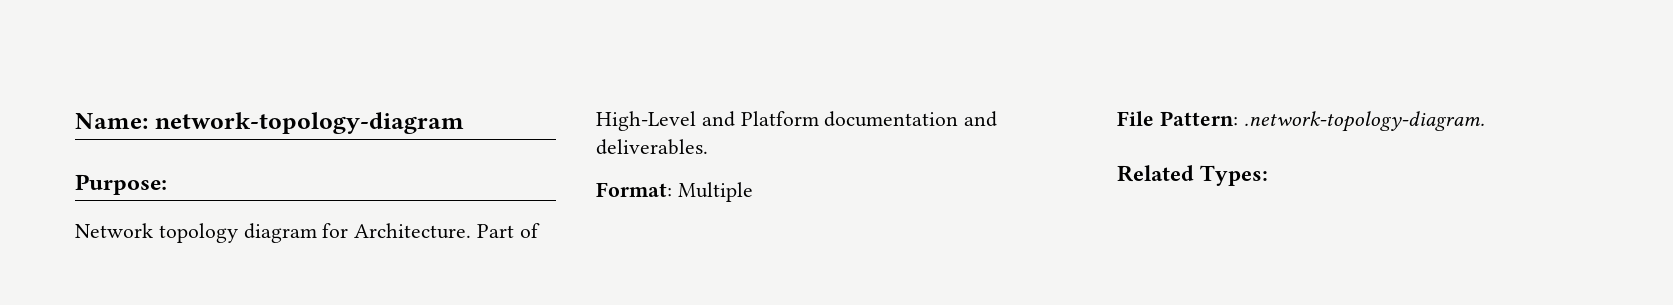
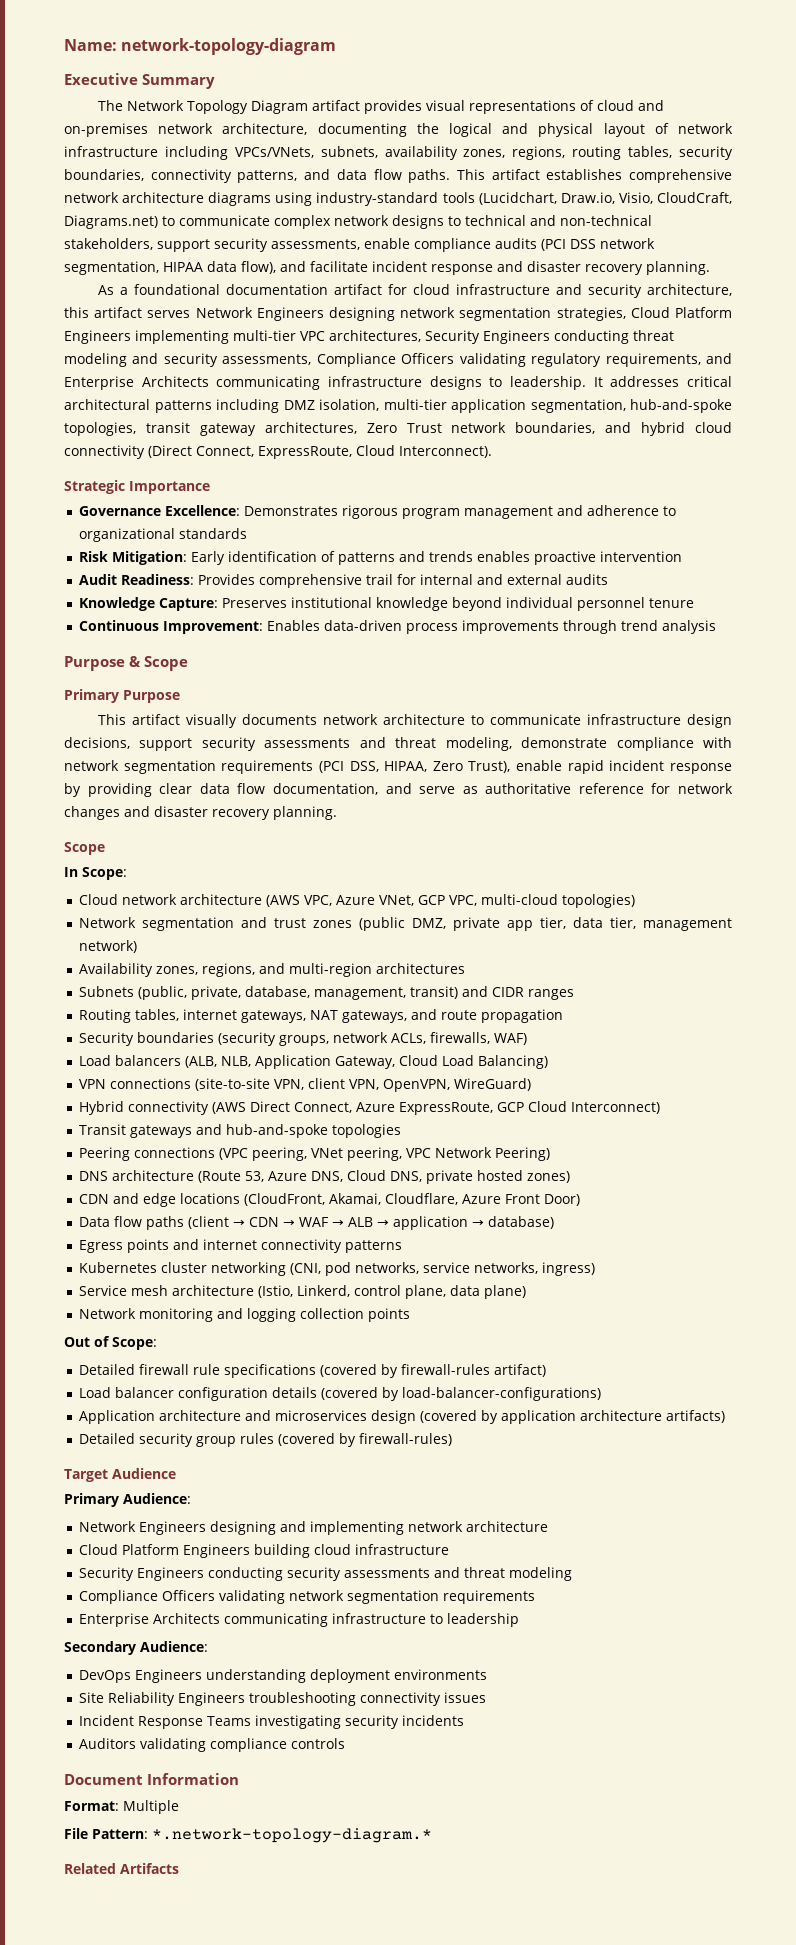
[75,174,167,195] [75,223,540,243] [596,111,998,131] [596,139,708,155] Purpose: // Network topology diagram for Architecture. Part of High-Level and Platform documentation and deliverables. -> [64,73,216,89] [98,100,664,114] [64,123,733,137] [64,146,734,160] [64,169,732,183] [64,192,732,206] [64,215,652,229] [64,238,655,252] [64,261,710,275] [98,284,733,298] [64,307,732,321] [64,330,674,344] [64,353,733,367] [64,376,732,390] [64,399,732,413] [64,422,732,436] [64,445,492,459] [64,480,210,494] [78,505,676,519] [78,528,247,542] [78,551,682,565] [78,574,608,588] [78,597,694,611] [78,620,716,634] [64,656,189,671] [64,689,180,703] [98,714,732,728] [64,737,733,751] [64,760,732,774] [64,783,734,797] [64,806,337,820] [64,842,105,855] [64,867,127,880] [78,894,635,908] [78,917,732,931] [78,940,137,953] [78,963,465,977] [78,986,574,1000] [78,1009,563,1023] [78,1032,527,1046] [78,1055,548,1069] [78,1078,531,1092] [78,1101,660,1115] [78,1124,401,1138] [78,1147,550,1161] [78,1170,570,1184] [78,1193,580,1207] [78,1216,554,1230] [78,1239,402,1253] [78,1262,595,1276] [78,1285,526,1299] [78,1308,410,1322] [64,1336,157,1350] [78,1364,546,1378] [78,1387,601,1401] [78,1410,725,1424] [78,1433,452,1447] [64,1468,176,1482] [64,1493,191,1507] [78,1521,548,1535] [78,1544,449,1558] [78,1567,572,1581] [78,1590,535,1604] [78,1613,519,1627] [64,1641,208,1655] [78,1669,487,1683] [78,1692,486,1706] [78,1715,464,1729] [78,1738,345,1752] [64,1773,240,1785] Executive Summary // The Network Topology Diagram artifact provides visual representations of cloud and on-premises network architecture, documenting the logical and physical layout of network infrastructure including VPCs/VNets, subnets, availability zones, regions, routing tables, security boundaries, connectivity patterns, and data flow paths. This artifact establishes comprehensive network architecture diagrams using industry-standard tools (Lucidchart, Draw.io, Visio, CloudCraft, Diagrams.net) to communicate complex network designs to technical and non-technical stakeholders, support security assessments, enable compliance audits (PCI DSS network segmentation, HIPAA data flow), and facilitate incident response and disaster recovery planning. // As a foundational documentation artifact for cloud infrastructure and security architecture, this artifact serves Network Engineers designing network segmentation strategies, Cloud Platform Engineers implementing multi-tier VPC architectures, Security Engineers conducting threat modeling and security assessments, Compliance Officers validating regulatory requirements, and Enterprise Architects communicating infrastructure designs to leadership. It addresses critical architectural patterns including DMZ isolation, multi-tier application segmentation, hub-and-spoke topologies, transit gateway architectures, Zero Trust network boundaries, and hybrid cloud connectivity (Direct Connect, ExpressRoute, Cloud Interconnect). // Strategic Importance // Governance Excellence: Demonstrates rigorous program management and adherence to organizational standards // Risk Mitigation: Early identification of patterns and trends enables proactive intervention // Audit Readiness: Provides comprehensive trail for internal and external audits // Knowledge Capture: Preserves institutional knowledge beyond individual personnel tenure // Continuous Improvement: Enables data-driven process improvements through trend analysis // Purpose & Scope // Primary Purpose // This artifact visually documents network architecture to communicate infrastructure design decisions, support security assessments and threat modeling, demonstrate compliance with network segmentation requirements (PCI DSS, HIPAA, Zero Trust), enable rapid incident response by providing clear data flow documentation, and serve as authoritative reference for network changes and disaster recovery planning. // Scope // In Scope: // Cloud network architecture (AWS VPC, Azure VNet, GCP VPC, multi-cloud topologies) // Network segmentation and trust zones (public DMZ, private app tier, data tier, management network) // Availability zones, regions, and multi-region architectures // Subnets (public, private, database, management, transit) and CIDR ranges // Routing tables, internet gateways, NAT gateways, and route propagation // Security boundaries (security groups, network ACLs, firewalls, WAF) // Load balancers (ALB, NLB, Application Gateway, Cloud Load Balancing) // VPN connections (site-to-site VPN, client VPN, OpenVPN, WireGuard) // Hybrid connectivity (AWS Direct Connect, Azure ExpressRoute, GCP Cloud Interconnect) // Transit gateways and hub-and-spoke topologies // Peering connections (VPC peering, VNet peering, VPC Network Peering) // DNS architecture (Route 53, Azure DNS, Cloud DNS, private hosted zones) // CDN and edge locations (CloudFront, Akamai, Cloudflare, Azure Front Door) // Data flow paths (client → CDN → WAF → ALB → application → database) // Egress points and internet connectivity patterns // Kubernetes cluster networking (CNI, pod networks, service networks, ingress) // Service mesh architecture (Istio, Linkerd, control plane, data plane) // Network monitoring and logging collection points // Out of Scope: // Detailed firewall rule specifications (covered by firewall-rules artifact) // Load balancer configuration details (covered by load-balancer-configurations) // Application architecture and microservices design (covered by application architecture artifacts) // Detailed security group rules (covered by firewall-rules) // Target Audience // Primary Audience: // Network Engineers designing and implementing network architecture // Cloud Platform Engineers building cloud infrastructure // Security Engineers conducting security assessments and threat modeling // Compliance Officers validating network segmentation requirements // Enterprise Architects communicating infrastructure to leadership // Secondary Audience: // DevOps Engineers understanding deployment environments // Site Reliability Engineers troubleshooting connectivity issues // Incident Response Teams investigating security incidents // Auditors validating compliance controls // Document Information
[1243,111,1485,132] .network-topology-diagram. -> [152,1828,432,1843] *.network-topology-diagram.*
[1200,165,1269,186] Types: -> [120,1863,179,1874] Artifacts

